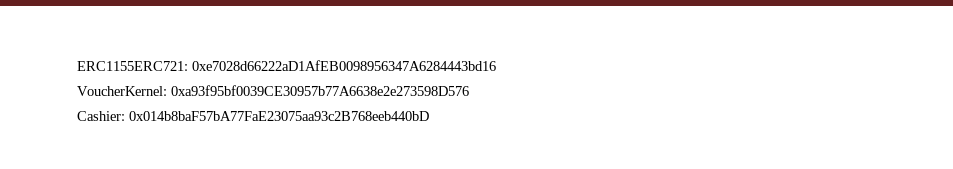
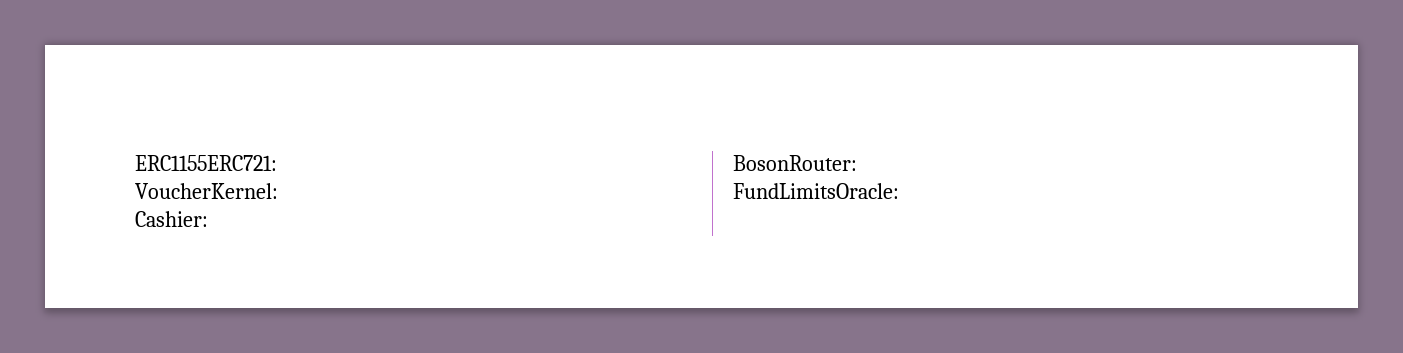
[192,60,496,71] 0xe7028d66222aD1AfEB0098956347A6284443bd16 -> (277, 163) none
[171,85,469,96] 0xa93f95bf0039CE30957b77A6638e2e273598D576 -> (278, 191) none
[129,111,429,121] 0x014b8baF57bA77FaE23075aa93c2B768eeb440bD -> [733,155,857,171] [733,183,899,199] // BosonRouter: // FundLimitsOracle:

